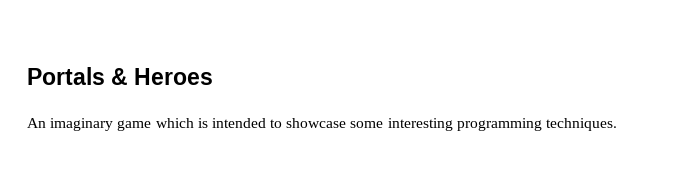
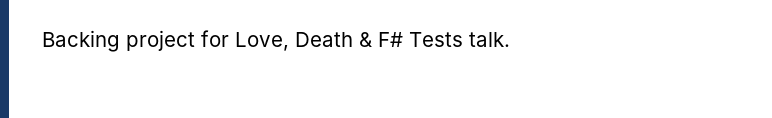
[27,67,214,85] [27,118,618,131] Portals & Heroes // An imaginary game which is intended to showcase some interesting programming techniques. -> [42,30,510,52] Backing project for Love, Death & F# Tests talk.

